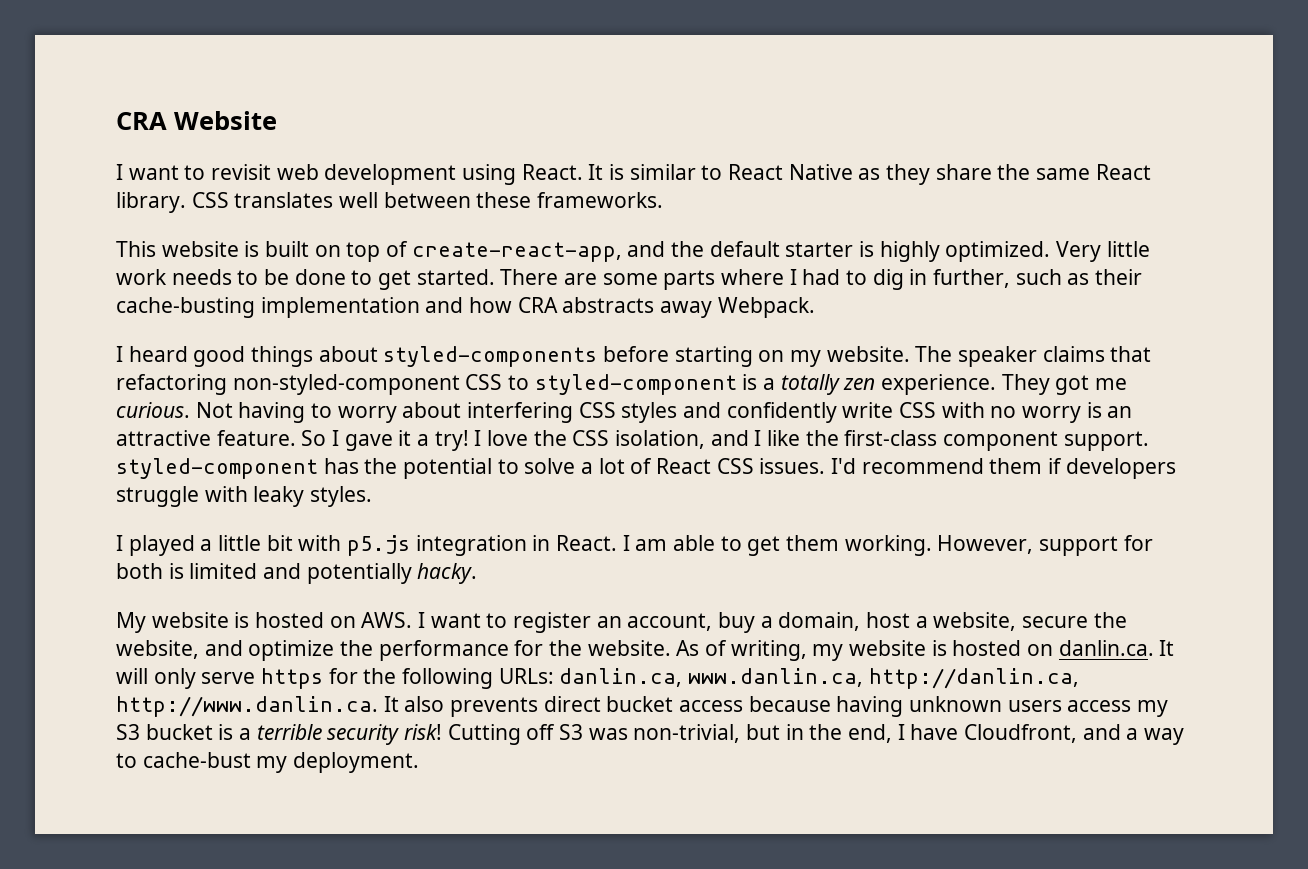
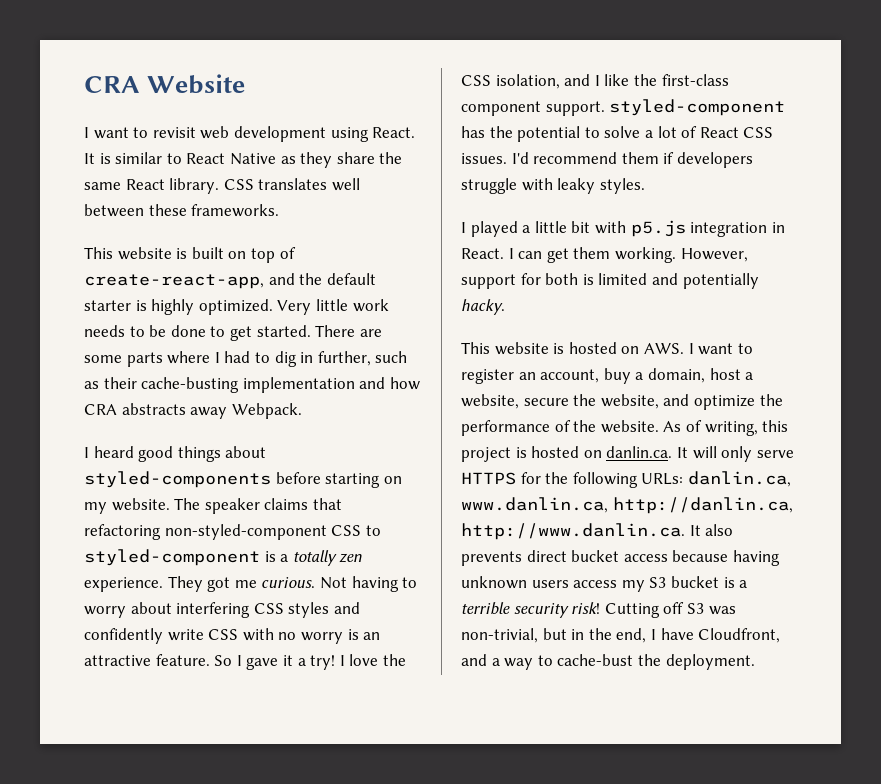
[635,535,742,551] am able to -> [518,251,543,259] can
[116,612,146,633] My -> [461,342,490,354] This
[514,640,544,656] for -> [554,420,571,432] of
[812,640,927,661] my website -> [762,420,789,432] [461,447,511,462] this project
[261,668,324,689] https -> [461,472,516,485] HTTPS
[256,756,288,773] my -> [637,654,661,666] the

